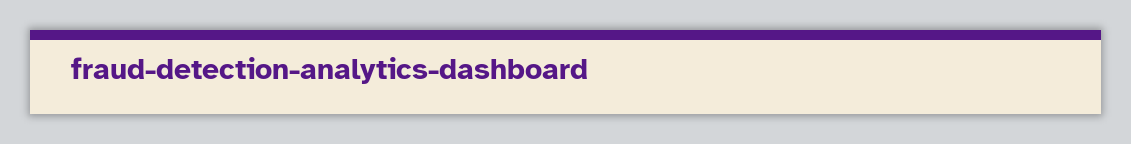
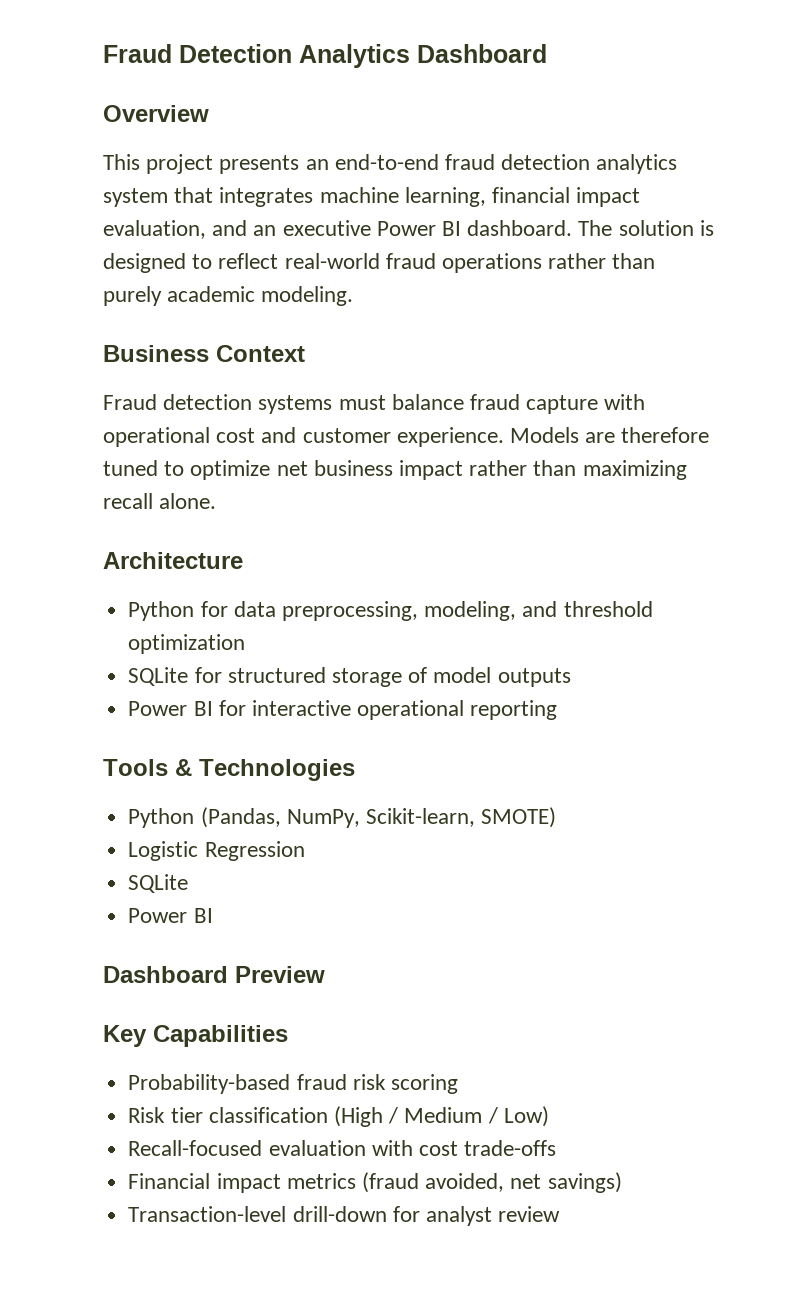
[71,57,588,84] fraud-detection-analytics-dashboard -> [103,44,547,68] [103,105,209,122] [103,154,678,174] [103,187,641,207] [103,220,714,239] [103,253,656,273] [103,286,354,306] [103,345,305,362] [103,394,646,414] [103,427,710,447] [103,460,687,480] [103,493,217,509] [103,552,243,569] [128,601,653,621] [128,634,246,654] [128,667,571,687] [128,700,558,720] [103,759,355,781] [128,807,557,828] [128,841,305,861] [128,874,189,893] [128,908,213,923] [103,966,325,983] [103,1025,288,1047] [128,1074,458,1094] [128,1106,549,1127] [128,1140,557,1156] [128,1172,622,1193] [128,1206,561,1226] Fraud Detection Analytics Dashboard // Overview // This project presents an end-to-end fraud detection analytics system that integrates machine learning, financial impact evaluation, and an executive Power BI dashboard. The solution is designed to reflect real-world fraud operations rather than purely academic modeling. // Business Context // Fraud detection systems must balance fraud capture with operational cost and customer experience. Models are therefore tuned to optimize net business impact rather than maximizing recall alone. // Architecture // Python for data preprocessing, modeling, and threshold optimization // SQLite for structured storage of model outputs // Power BI for interactive operational reporting // Tools & Technologies // Python (Pandas, NumPy, Scikit-learn, SMOTE) // Logistic Regression // SQLite // Power BI // Dashboard Preview // Key Capabilities // Probability-based fraud risk scoring // Risk tier classification (High / Medium / Low) // Recall-focused evaluation with cost trade-offs // Financial impact metrics (fraud avoided, net savings) // Transaction-level drill-down for analyst review

